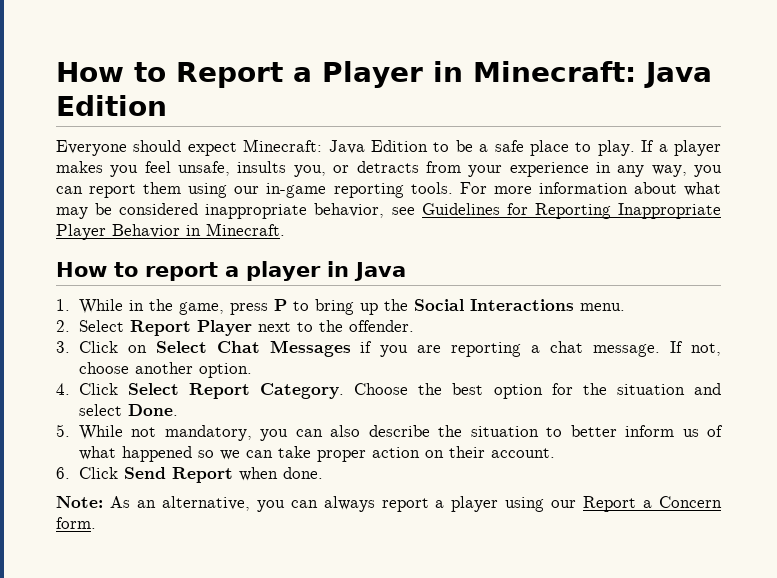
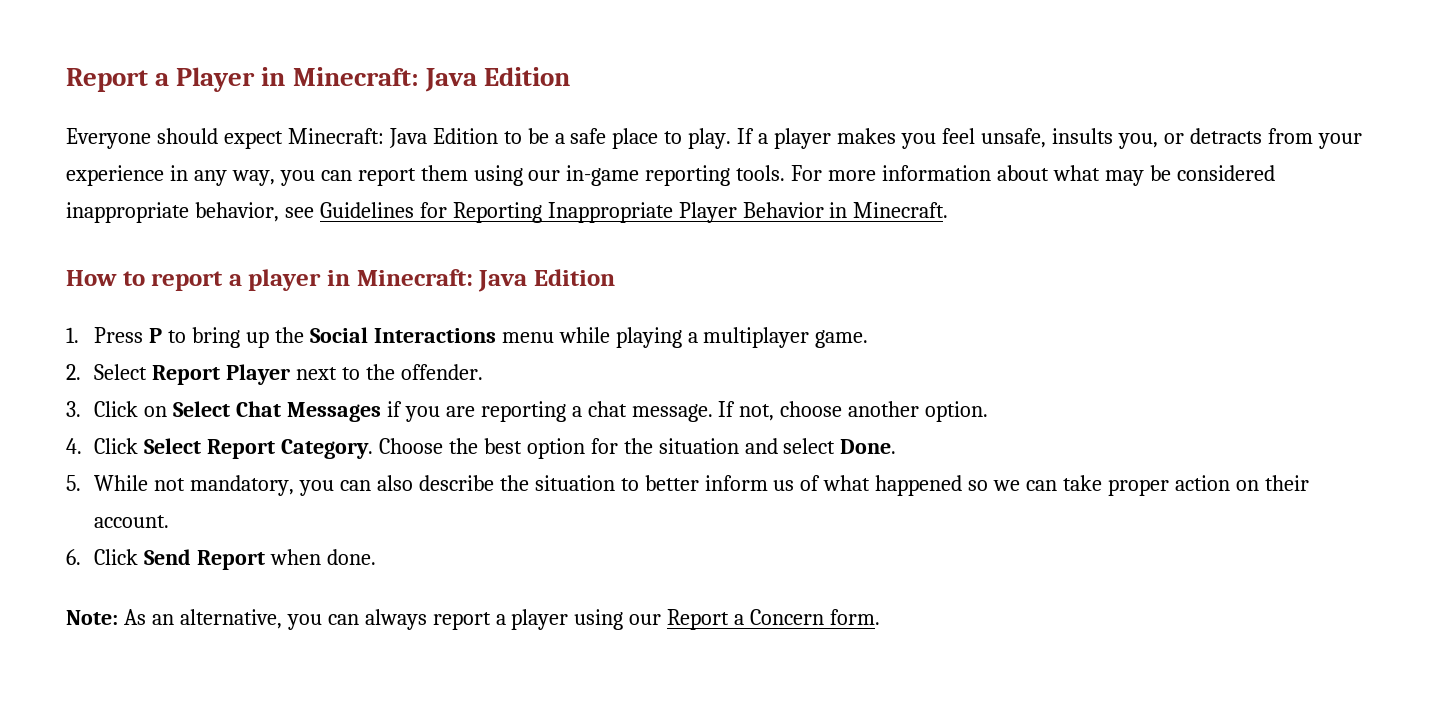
[56,62,166,82] How to -> (66, 80) none
[353,262,406,281] Java -> [356,269,615,292] Minecraft: Java Edition
[78,299,268,315] While in the game, press -> [94,327,144,343] Press
[579,303,625,311] menu. -> [501,327,869,348] menu while playing a multiplayer game.

